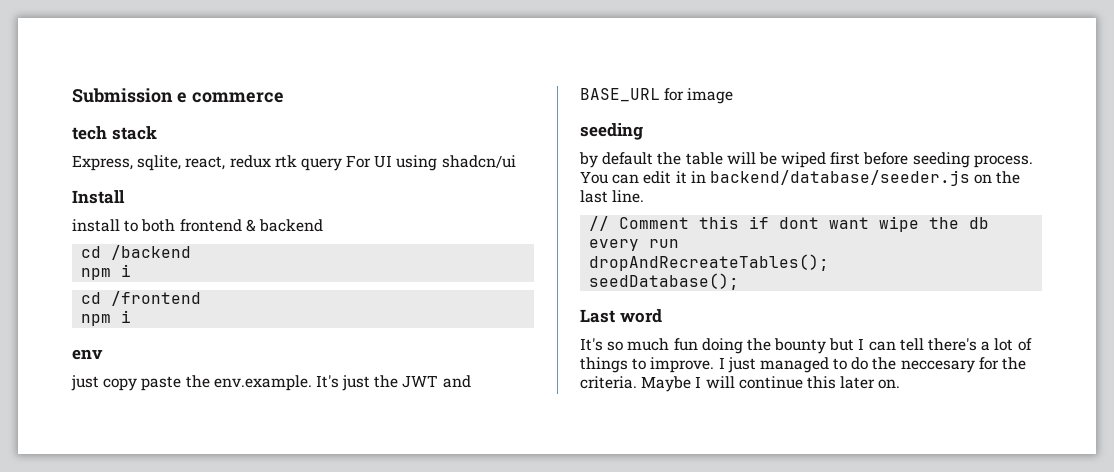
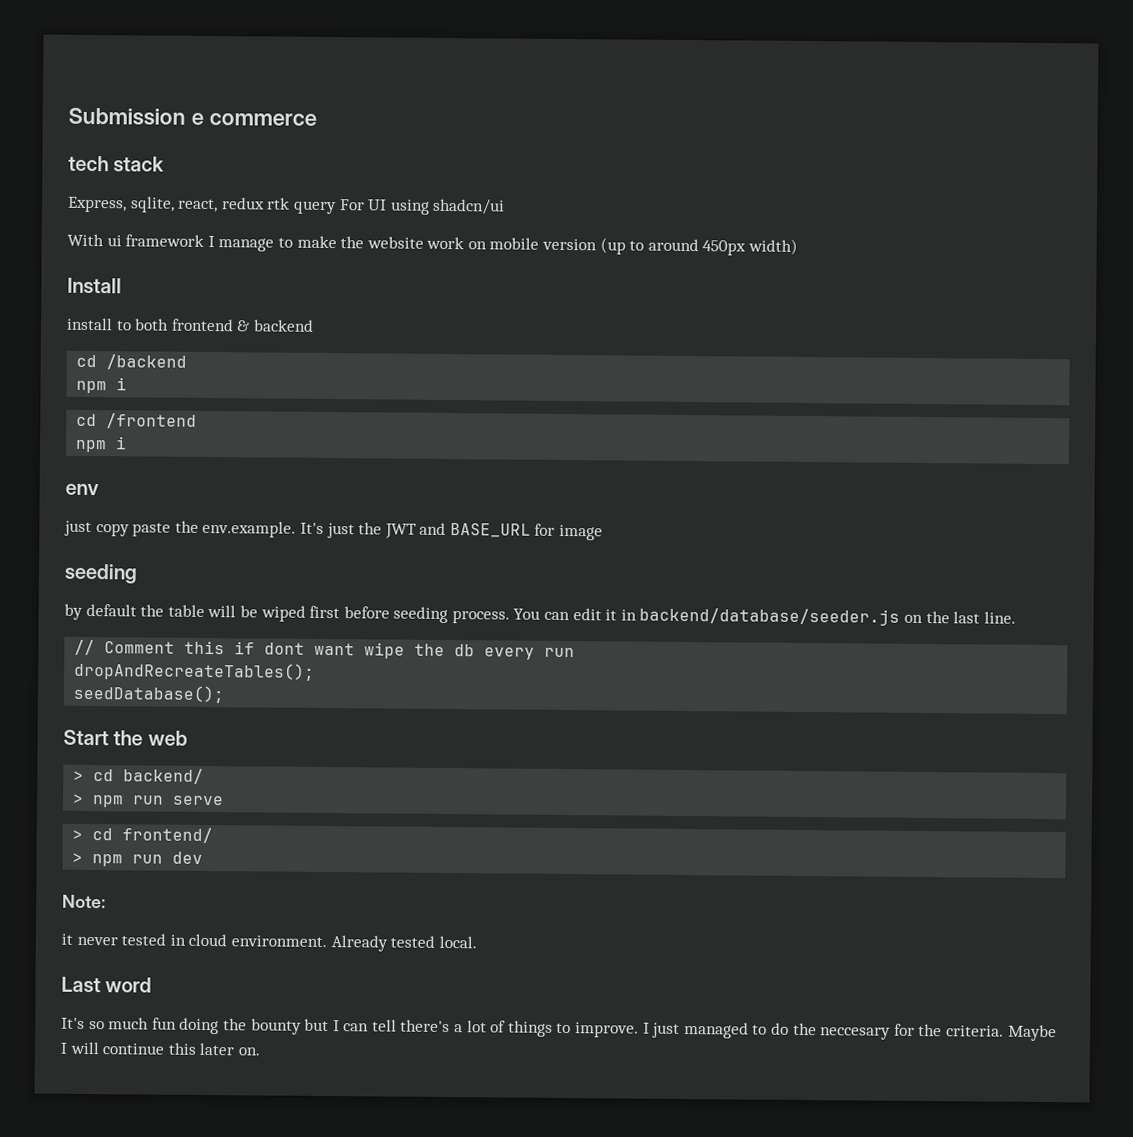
(516, 161) none -> [67,233,799,256] // With ui framework I manage to make the website work on mobile version (up to around 450px width)
(740, 281) none -> [63,729,188,746] [73,768,205,784] [73,793,225,808] [72,827,214,844] [72,851,204,867] [62,894,106,909] [61,933,477,952] // Start the web // > cd backend/ // > npm run serve // > cd frontend/ // > npm run dev // Note: // it never tested in cloud environment. Already tested local.

